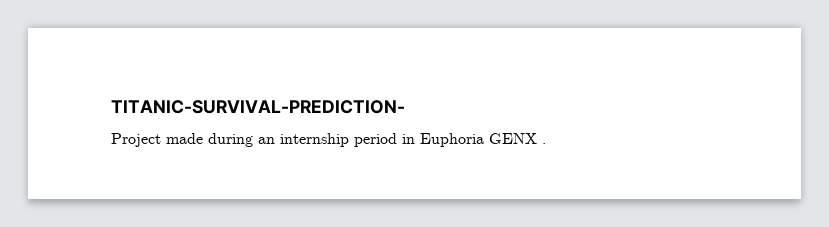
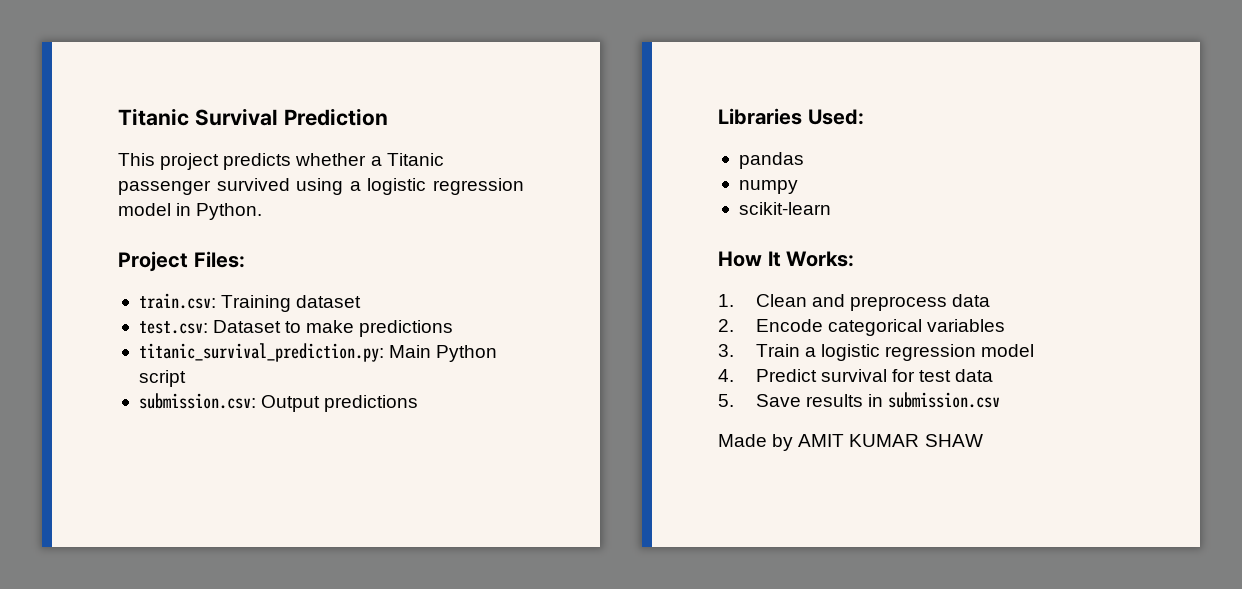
[111,100,405,114] [111,133,546,147] TITANIC-SURVIVAL-PREDICTION- // Project made during an internship period in Euphoria GENX . -> [118,108,388,126] [118,153,444,170] [118,178,524,195] [118,203,263,220] [118,251,245,272] [138,293,362,312] [138,320,454,337] [138,343,498,362] [138,370,186,387] [138,393,419,412] [718,108,864,125] [738,152,804,169] [738,180,798,194] [738,202,831,215] [718,251,855,267] [718,294,991,311] [718,319,1006,336] [718,344,1035,361] [718,369,994,382] [718,392,1001,408] [718,434,983,451] Titanic Survival Prediction // This project predicts whether a Titanic passenger survived using a logistic regression model in Python. // Project Files: // train.csv: Training dataset // test.csv: Dataset to make predictions // titanic_survival_prediction.py: Main Python script // submission.csv: Output predictions // Libraries Used: // pandas // numpy // scikit-learn // How It Works: // 1. Clean and preprocess data // 2. Encode categorical variables // 3. Train a logistic regression model // 4. Predict survival for test data // 5. Save results in submission.csv // Made by AMIT KUMAR SHAW

